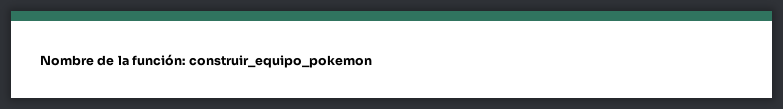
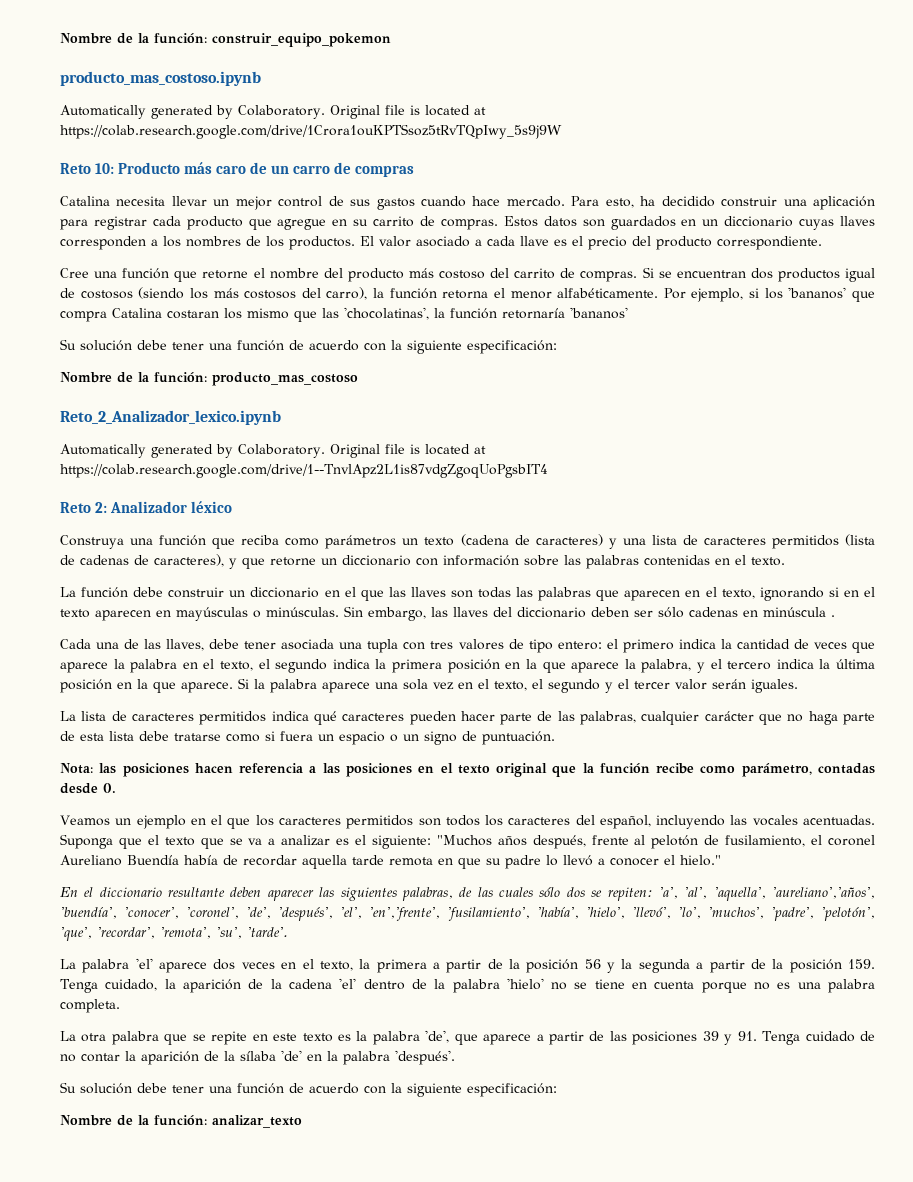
(372, 61) none -> [60,71,261,86] [60,105,486,119] [60,124,562,139] [60,162,415,177] [60,196,876,210] [60,216,876,230] [60,236,822,250] [60,267,876,282] [60,287,876,302] [60,307,628,322] [60,339,557,354] [60,372,358,386] [60,410,281,425] [60,444,486,458] [60,464,548,478] [60,501,233,513] [60,534,875,549] [60,554,785,569] [60,587,875,601] [60,606,835,621] [60,639,876,653] [60,659,875,673] [60,678,798,693] [60,711,875,725] [60,731,555,745] [60,763,876,777] [60,783,116,794] [60,815,876,829] [60,834,876,849] [60,855,721,869] [60,887,875,901] [60,907,875,921] [60,927,288,941] [60,958,876,973] [60,978,875,993] [60,999,120,1013] [60,1030,875,1045] [60,1050,455,1065] [60,1082,557,1097] [60,1115,302,1128] // producto_mas_costoso.ipynb // Automatically generated by Colaboratory. Original file is located at https://colab.research.google.com/drive/1Crora1ouKPTSsoz5tRvTQpIwy_5s9j9W // Reto 10: Producto más caro de un carro de compras // Catalina necesita llevar un mejor control de sus gastos cuando hace mercado. Para esto, ha decidido construir una aplicación para registrar cada producto que agregue en su carrito de compras. Estos datos son guardados en un diccionario cuyas llaves corresponden a los nombres de los productos. El valor asociado a cada llave es el precio del producto correspondiente. // Cree una función que retorne el nombre del producto más costoso del carrito de compras. Si se encuentran dos productos igual de costosos (siendo los más costosos del carro), la función retorna el menor alfabéticamente. Por ejemplo, si los 'bananos' que compra Catalina costaran los mismo que las 'chocolatinas', la función retornaría 'bananos' // Su solución debe tener una función de acuerdo con la siguiente especificación: // Nombre de la función: producto_mas_costoso // Reto_2_Analizador_lexico.ipynb // Automatically generated by Colaboratory. Original file is located at https://colab.research.google.com/drive/1--TnvlApz2L1is87vdgZgoqUoPgsbIT4 // Reto 2: Analizador léxico // Construya una función que reciba como parámetros un texto (cadena de caracteres) y una lista de caracteres permitidos (lista de cadenas de caracteres), y que retorne un diccionario con información sobre las palabras contenidas en el texto. // La función debe construir un diccionario en el que las llaves son todas las palabras que aparecen en el texto, ignorando si en el texto aparecen en mayúsculas o minúsculas. Sin embargo, las llaves del diccionario deben ser sólo cadenas en minúscula . // Cada una de las llaves, debe tener asociada una tupla con tres valores de tipo entero: el primero indica la cantidad de veces que aparece la palabra en el texto, el segundo indica la primera posición en la que aparece la palabra, y el tercero indica la última posición en la que aparece. Si la palabra aparece una sola vez en el texto, el segundo y el tercer valor serán iguales. // La lista de caracteres permitidos indica qué caracteres pueden hacer parte de las palabras, cualquier carácter que no haga parte de esta lista debe tratarse como si fuera un espacio o un signo de puntuación. // Nota: las posiciones hacen referencia a las posiciones en el texto original que la función recibe como parámetro, contadas desde 0. // Veamos un ejemplo en el que los caracteres permitidos son todos los caracteres del español, incluyendo las vocales acentuadas. Suponga que el texto que se va a analizar es el siguiente: "Muchos años después, frente al pelotón de fusilamiento, el coronel Aureliano Buendía había de recordar aquella tarde remota en que su padre lo llevó a conocer el hielo." // En el diccionario resultante deben aparecer las siguientes palabras, de las cuales sólo dos se repiten: 'a', 'al', 'aquella', 'aureliano','años', 'buendía', 'conocer', 'coronel', 'de', 'después', 'el', 'en','frente', 'fusilamiento', 'había', 'hielo', 'llevó', 'lo', 'muchos', 'padre', 'pelotón', 'que', 'recordar', 'remota', 'su', 'tarde'. // La palabra 'el' aparece dos veces en el texto, la primera a partir de la posición 56 y la segunda a partir de la posición 159. Tenga cuidado, la aparición de la cadena 'el' dentro de la palabra 'hielo' no se tiene en cuenta porque no es una palabra completa. // La otra palabra que se repite en este texto es la palabra 'de', que aparece a partir de las posiciones 39 y 91. Tenga cuidado de no contar la aparición de la sílaba 'de' en la palabra 'después'. // Su solución debe tener una función de acuerdo con la siguiente especificación: // Nombre de la función: analizar_texto

